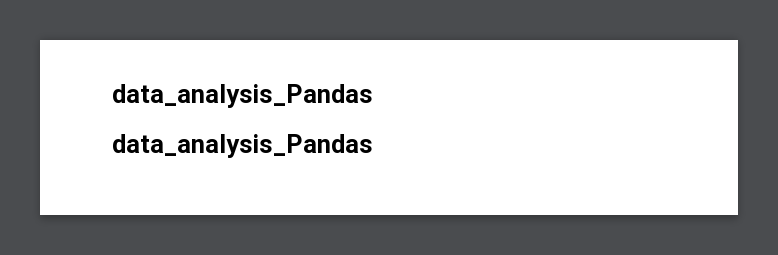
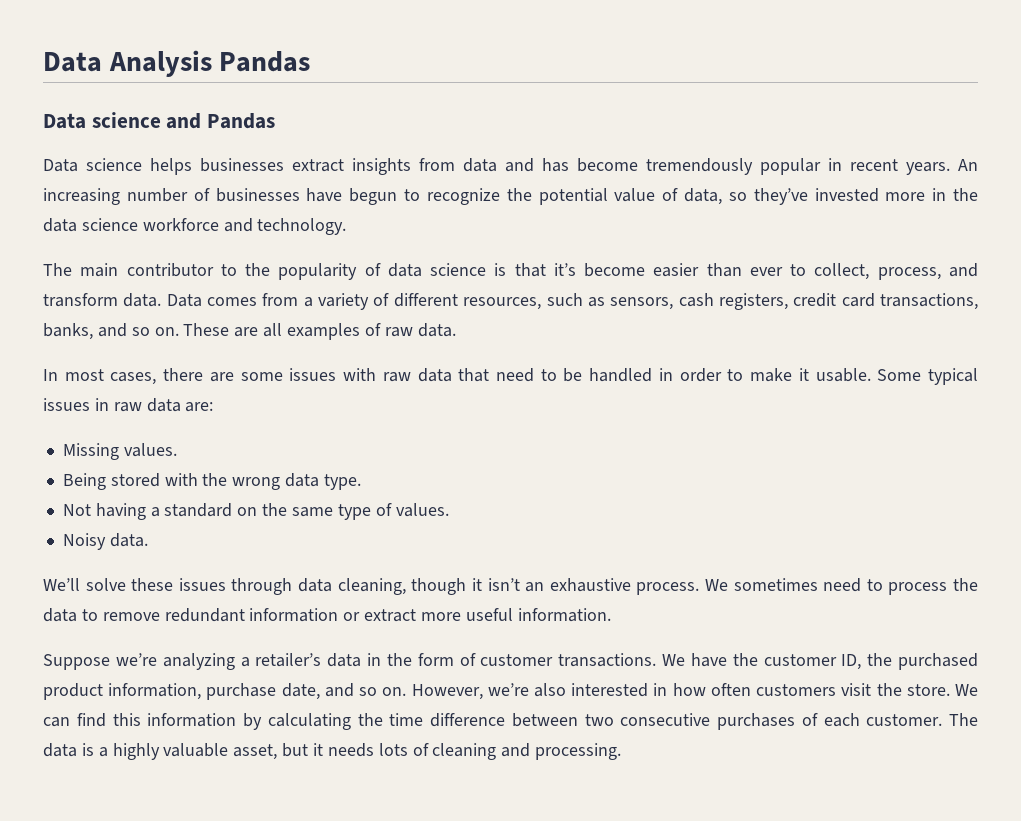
[112,84,373,108] [112,134,373,158] data_analysis_Pandas // data_analysis_Pandas -> [43,50,311,77] [43,112,276,129] [43,158,978,175] [43,188,979,205] [43,218,347,235] [43,263,979,280] [43,293,979,310] [43,323,456,340] [43,368,979,385] [43,398,214,412] [62,443,177,460] [62,473,361,490] [62,503,449,520] [62,533,148,550] [43,578,978,595] [43,608,611,622] [43,653,979,670] [43,683,978,700] [43,713,978,730] [43,743,622,760] Data Analysis Pandas // Data science and Pandas // Data science helps businesses extract insights from data and has become tremendously popular in recent years. An increasing number of businesses have begun to recognize the potential value of data, so they’ve invested more in the data science workforce and technology. // The main contributor to the popularity of data science is that it’s become easier than ever to collect, process, and transform data. Data comes from a variety of different resources, such as sensors, cash registers, credit card transactions, banks, and so on. These are all examples of raw data. // In most cases, there are some issues with raw data that need to be handled in order to make it usable. Some typical issues in raw data are: // Missing values. // Being stored with the wrong data type. // Not having a standard on the same type of values. // Noisy data. // We’ll solve these issues through data cleaning, though it isn’t an exhaustive process. We sometimes need to process the data to remove redundant information or extract more useful information. // Suppose we’re analyzing a retailer’s data in the form of customer transactions. We have the customer ID, the purchased product information, purchase date, and so on. However, we’re also interested in how often customers visit the store. We can find this information by calculating the time difference between two consecutive purchases of each customer. The data is a highly valuable asset, but it needs lots of cleaning and processing.

